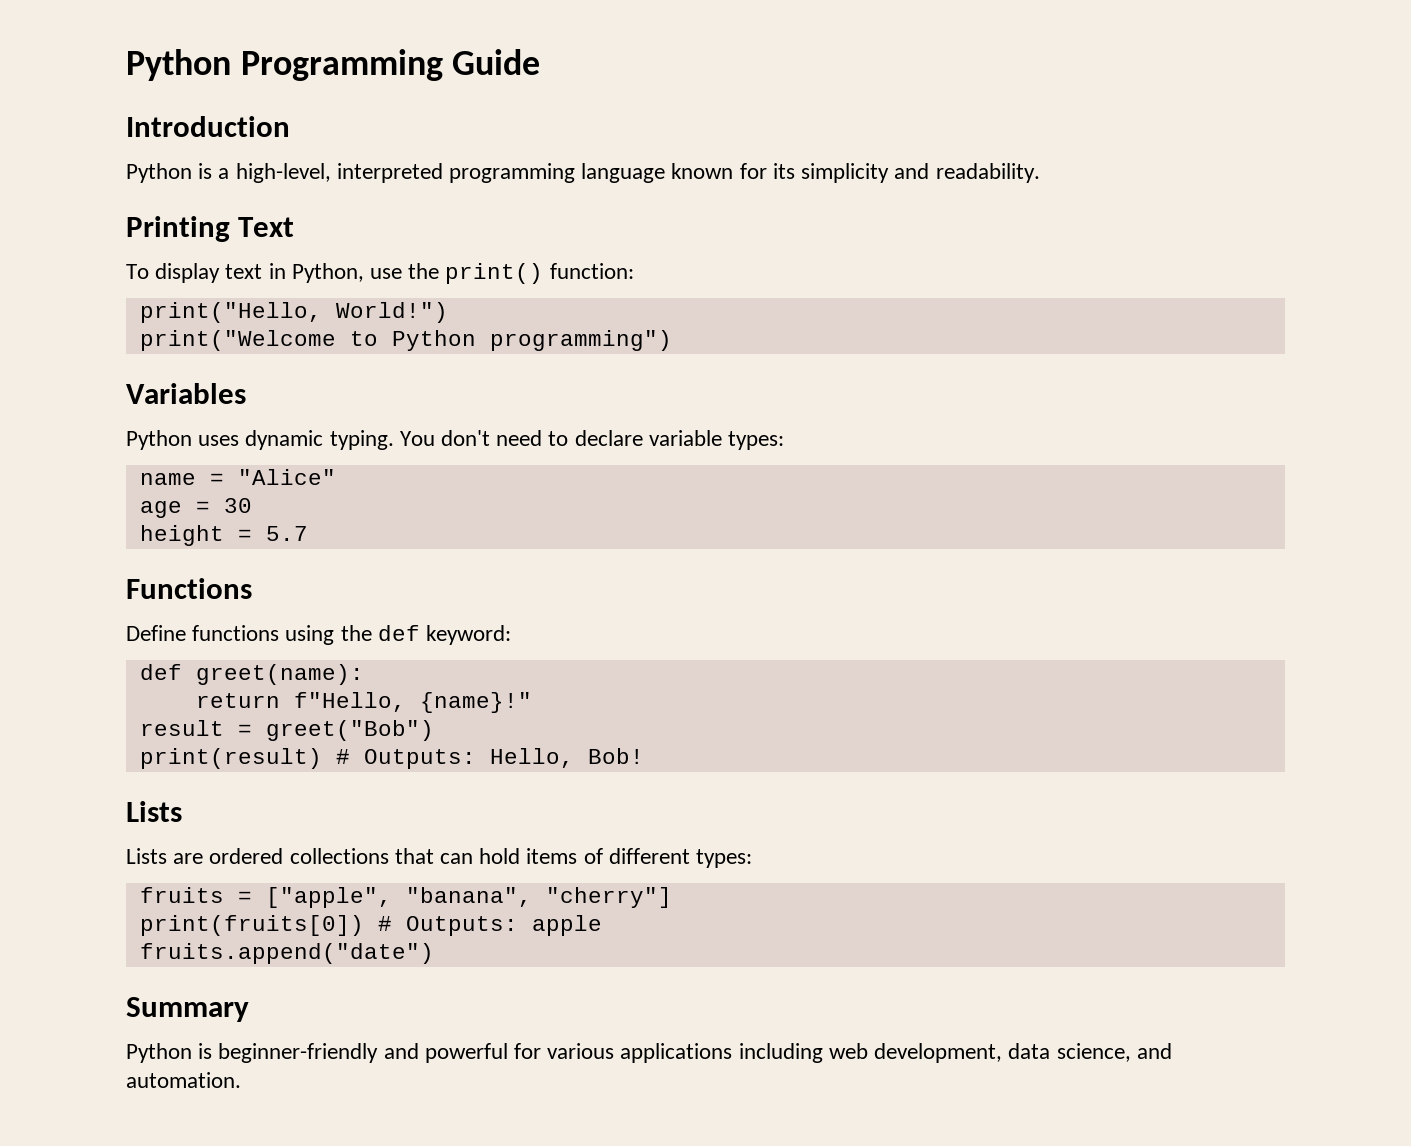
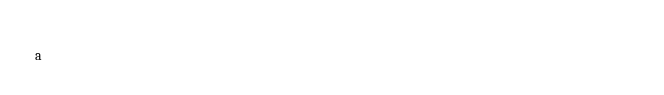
[126,49,541,81] [126,116,290,137] [126,163,1040,183] [126,216,295,242] [126,263,634,284] [139,302,448,323] [139,330,672,351] [126,383,246,404] [126,430,785,450] [139,469,336,485] [139,498,252,518] [139,525,308,546] [126,578,252,599] [126,625,512,645] [139,664,364,685] [195,692,532,713] [139,720,434,741] [139,748,644,769] [126,801,182,822] [126,848,753,868] [139,887,672,908] [139,915,602,936] [139,943,434,964] [126,997,249,1022] [126,1043,1172,1063] [126,1072,241,1088] Python Programming Guide // Introduction // Python is a high-level, interpreted programming language known for its simplicity and readability. // Printing Text // To display text in Python, use the print() function: // print("Hello, World!") // print("Welcome to Python programming") // Variables // Python uses dynamic typing. You don't need to declare variable types: // name = "Alice" // age = 30 // height = 5.7 // Functions // Define functions using the def keyword: // def greet(name): // return f"Hello, {name}!" // result = greet("Bob") // print(result) # Outputs: Hello, Bob! // Lists // Lists are ordered collections that can hold items of different types: // fruits = ["apple", "banana", "cherry"] // print(fruits[0]) # Outputs: apple // fruits.append("date") // Summary // Python is beginner-friendly and powerful for various applications including web development, data science, and automation. -> [35,53,42,60] a

